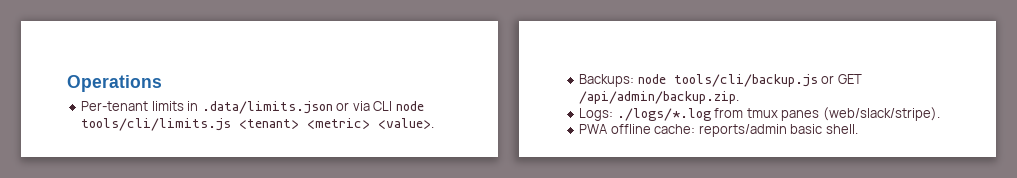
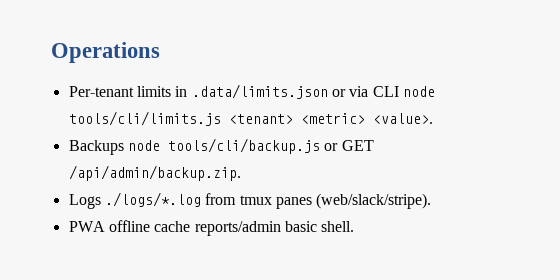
[579,74,635,87] Backups: -> [68,140,124,155] Backups
[579,108,614,121] Logs: -> [68,194,101,209] Logs
[654,124,696,134] cache: -> [154,221,191,232] cache

